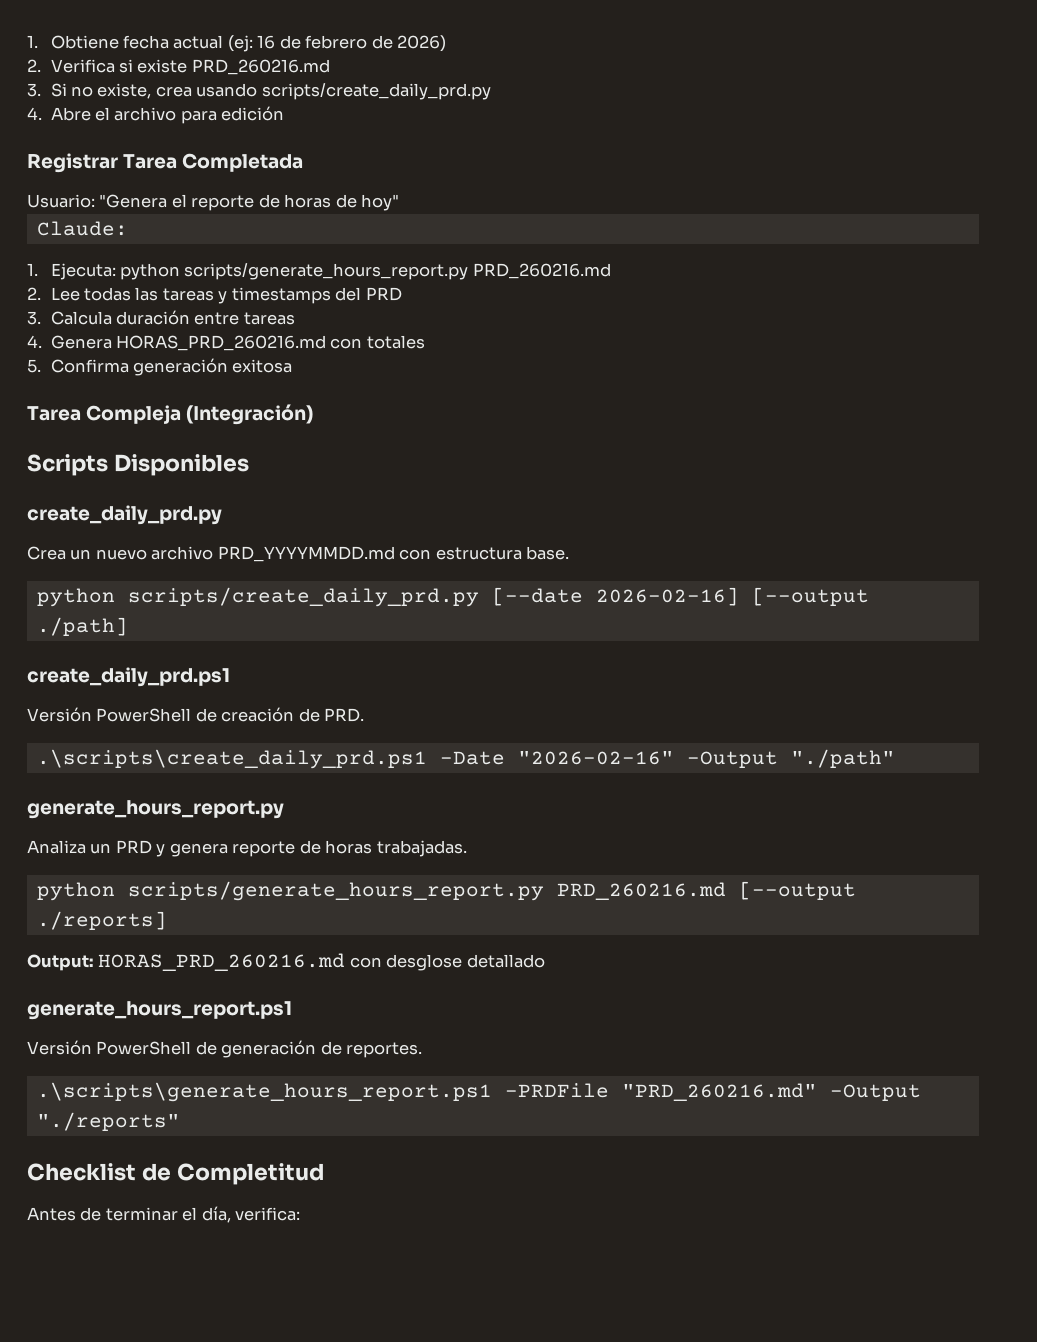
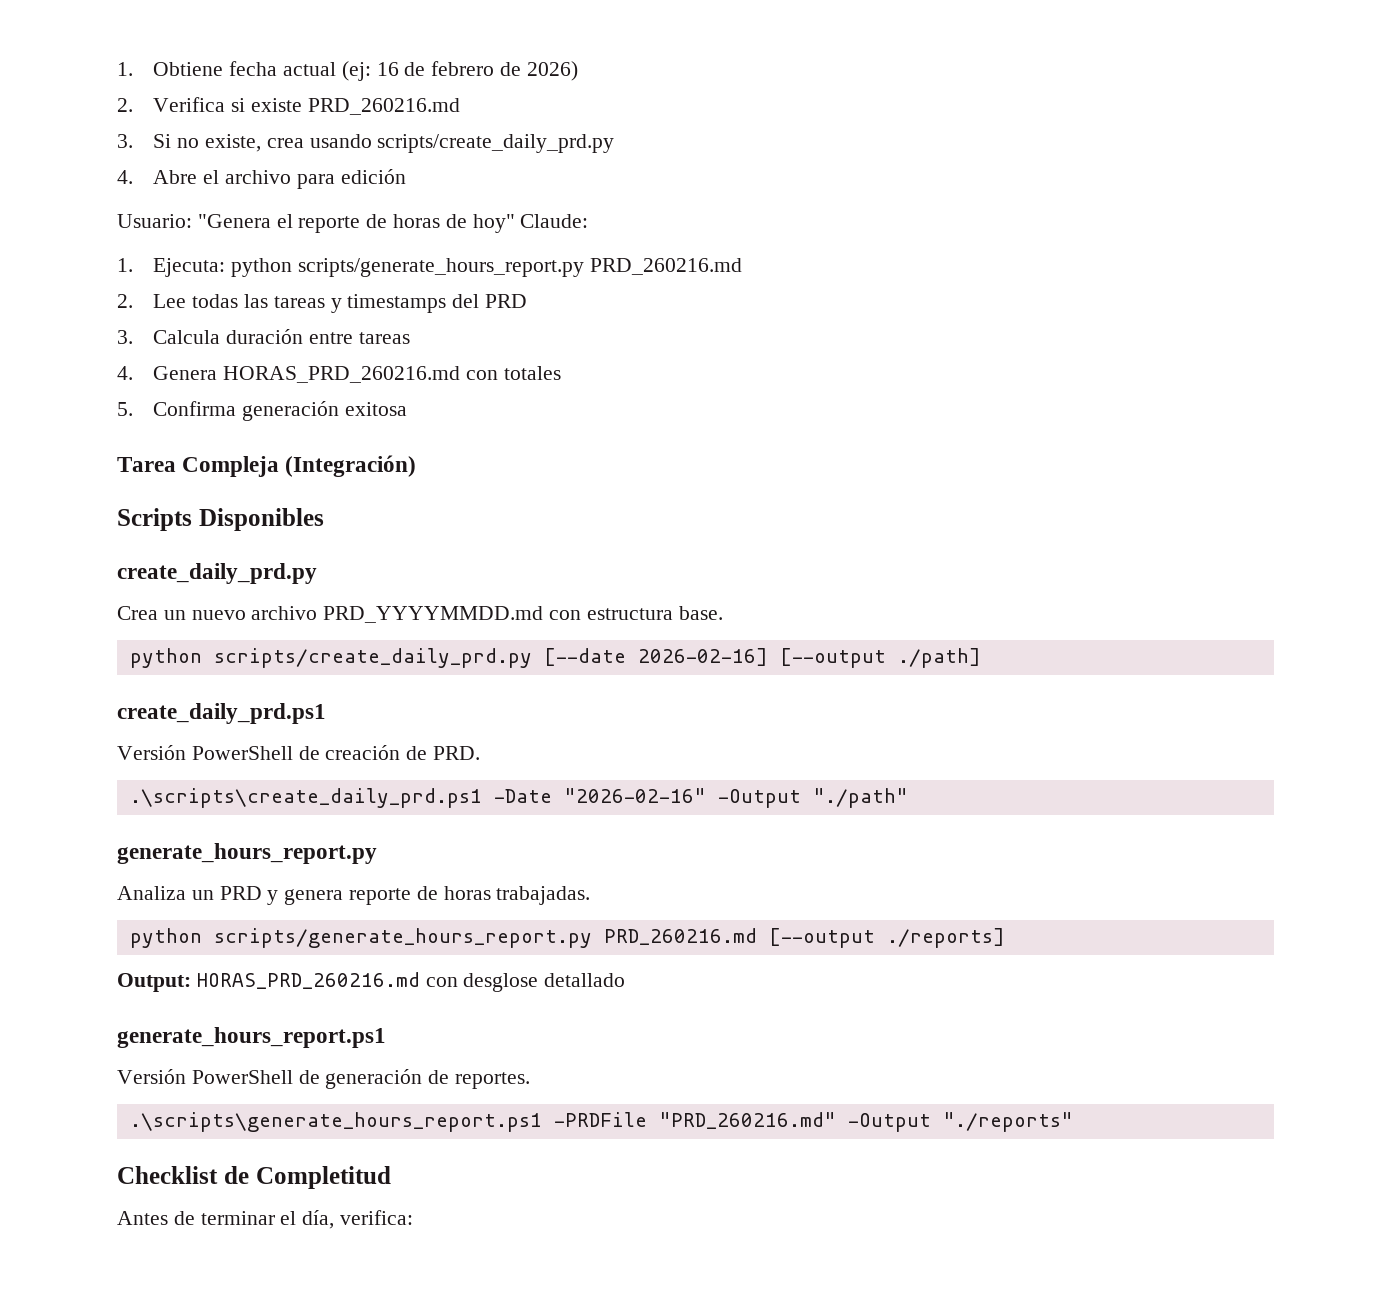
[27,153,304,173] // Registrar Tarea Completada -> (406, 176) none
(400, 202) // -> (515, 223) none

